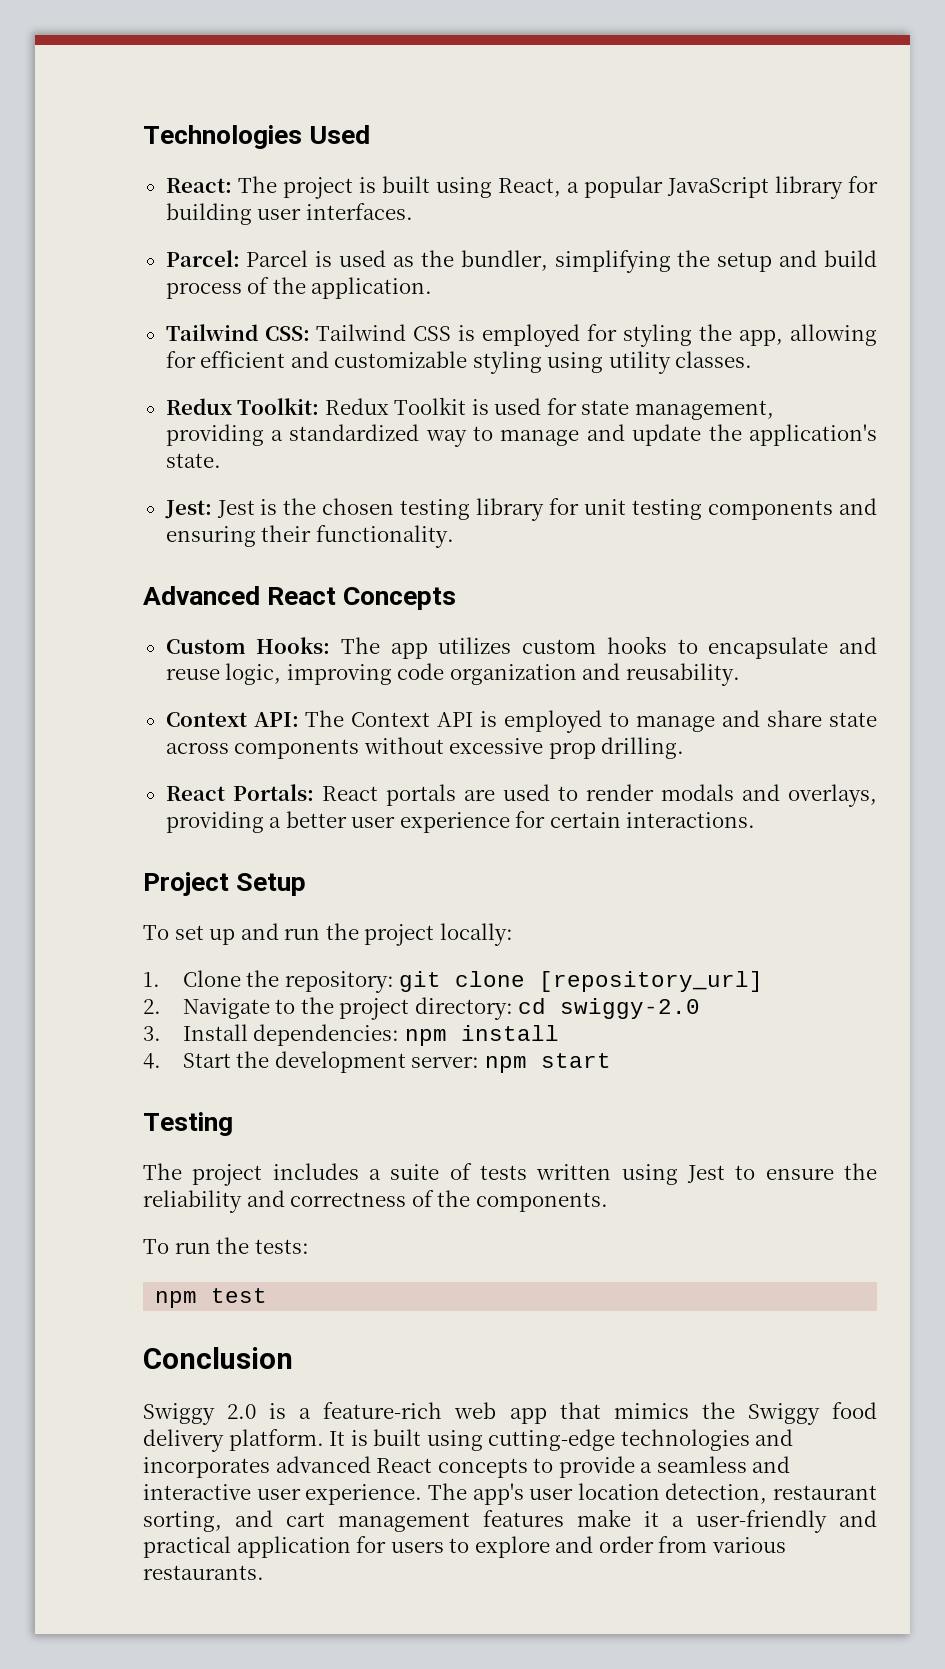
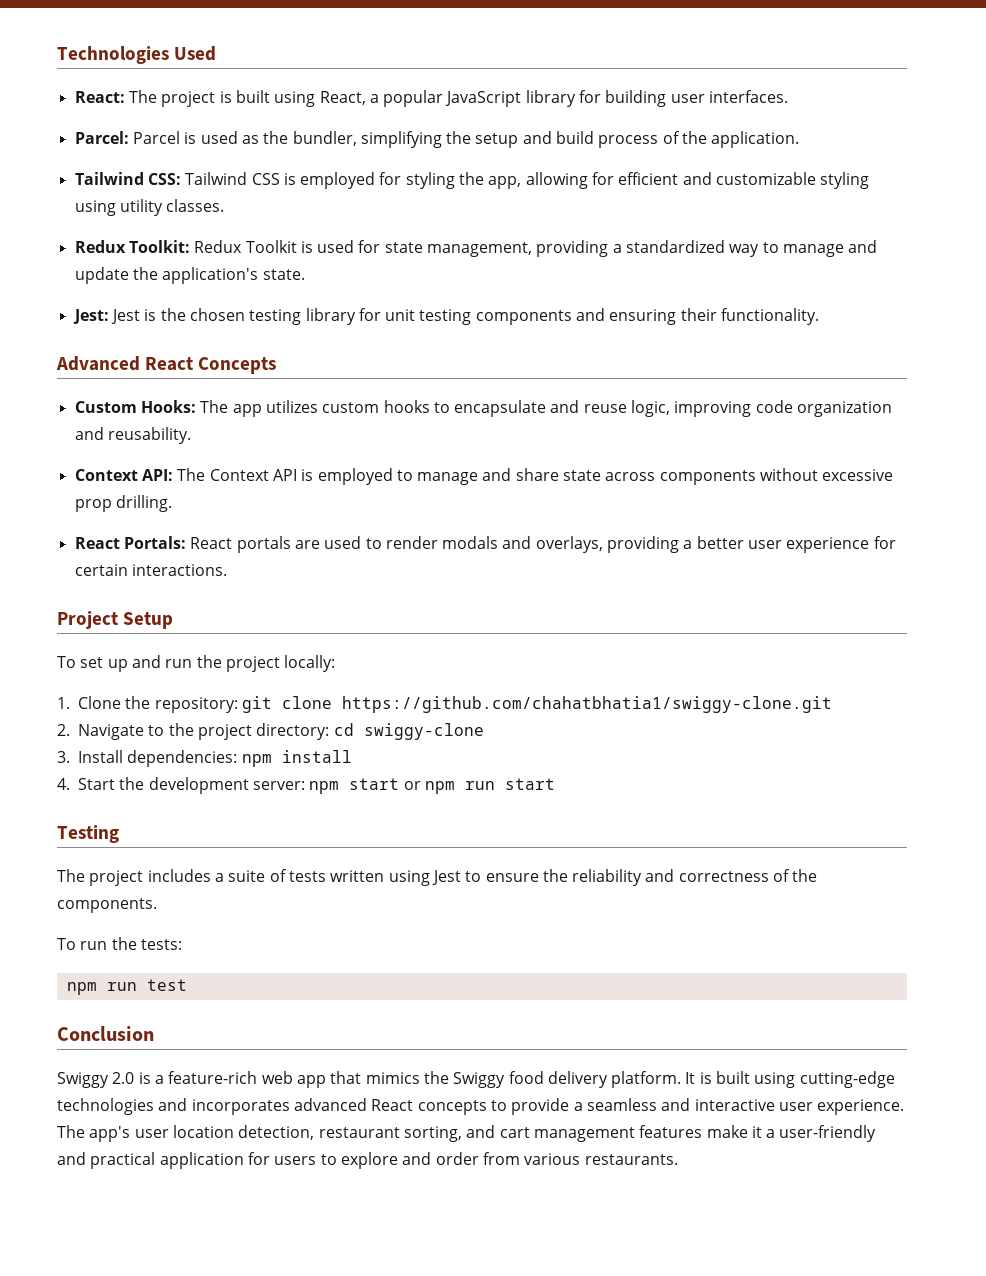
[539,971,764,992] [repository_url] -> [341,696,832,713] https://github.com/chahatbhatia1/swiggy-clone.git
[560,998,701,1019] swiggy-2.0 -> [363,723,484,740] swiggy-clone
(611, 1060) none -> [403,778,555,794] or npm run start
(198, 1299) none -> [106,982,137,991] run

